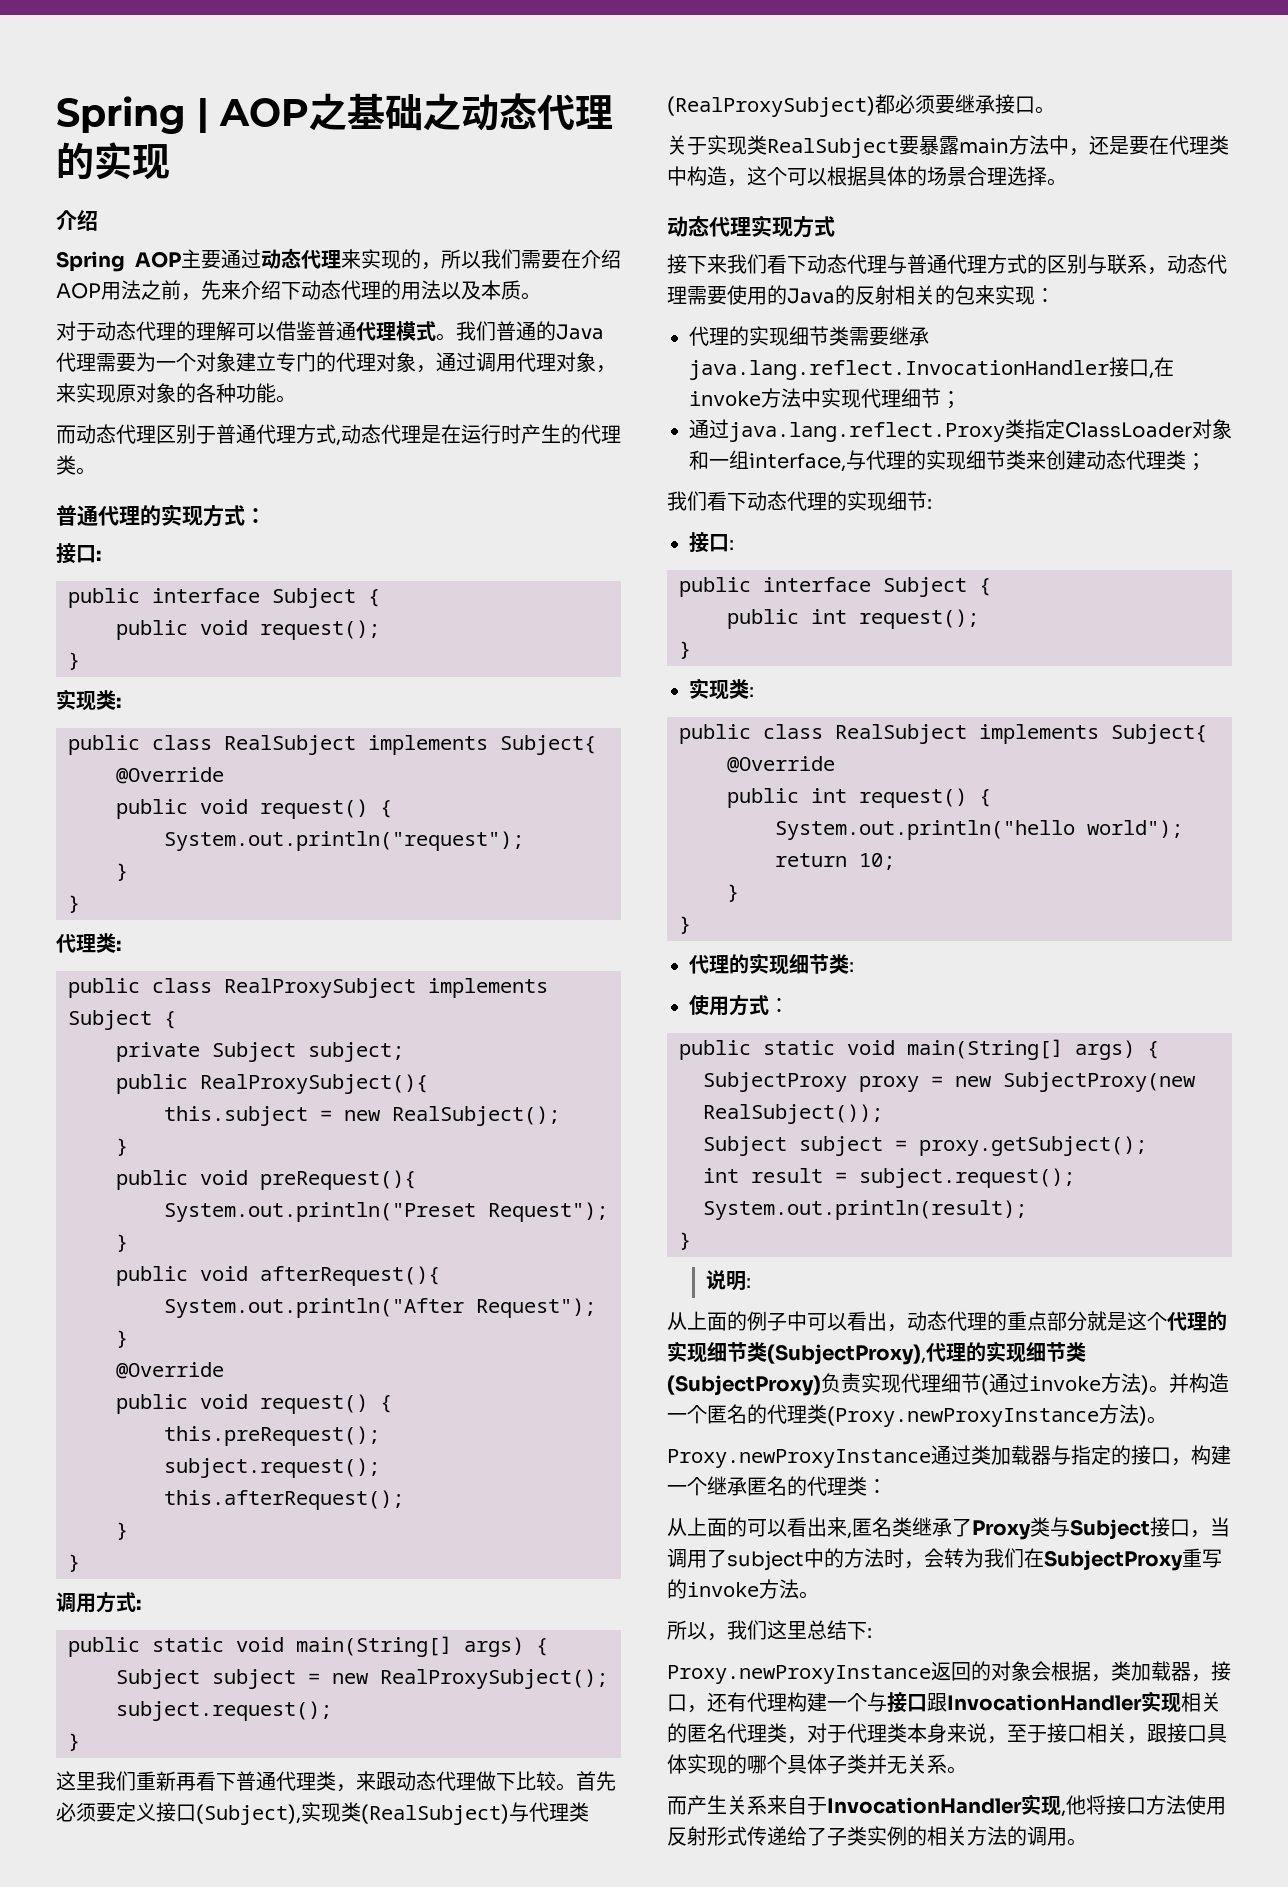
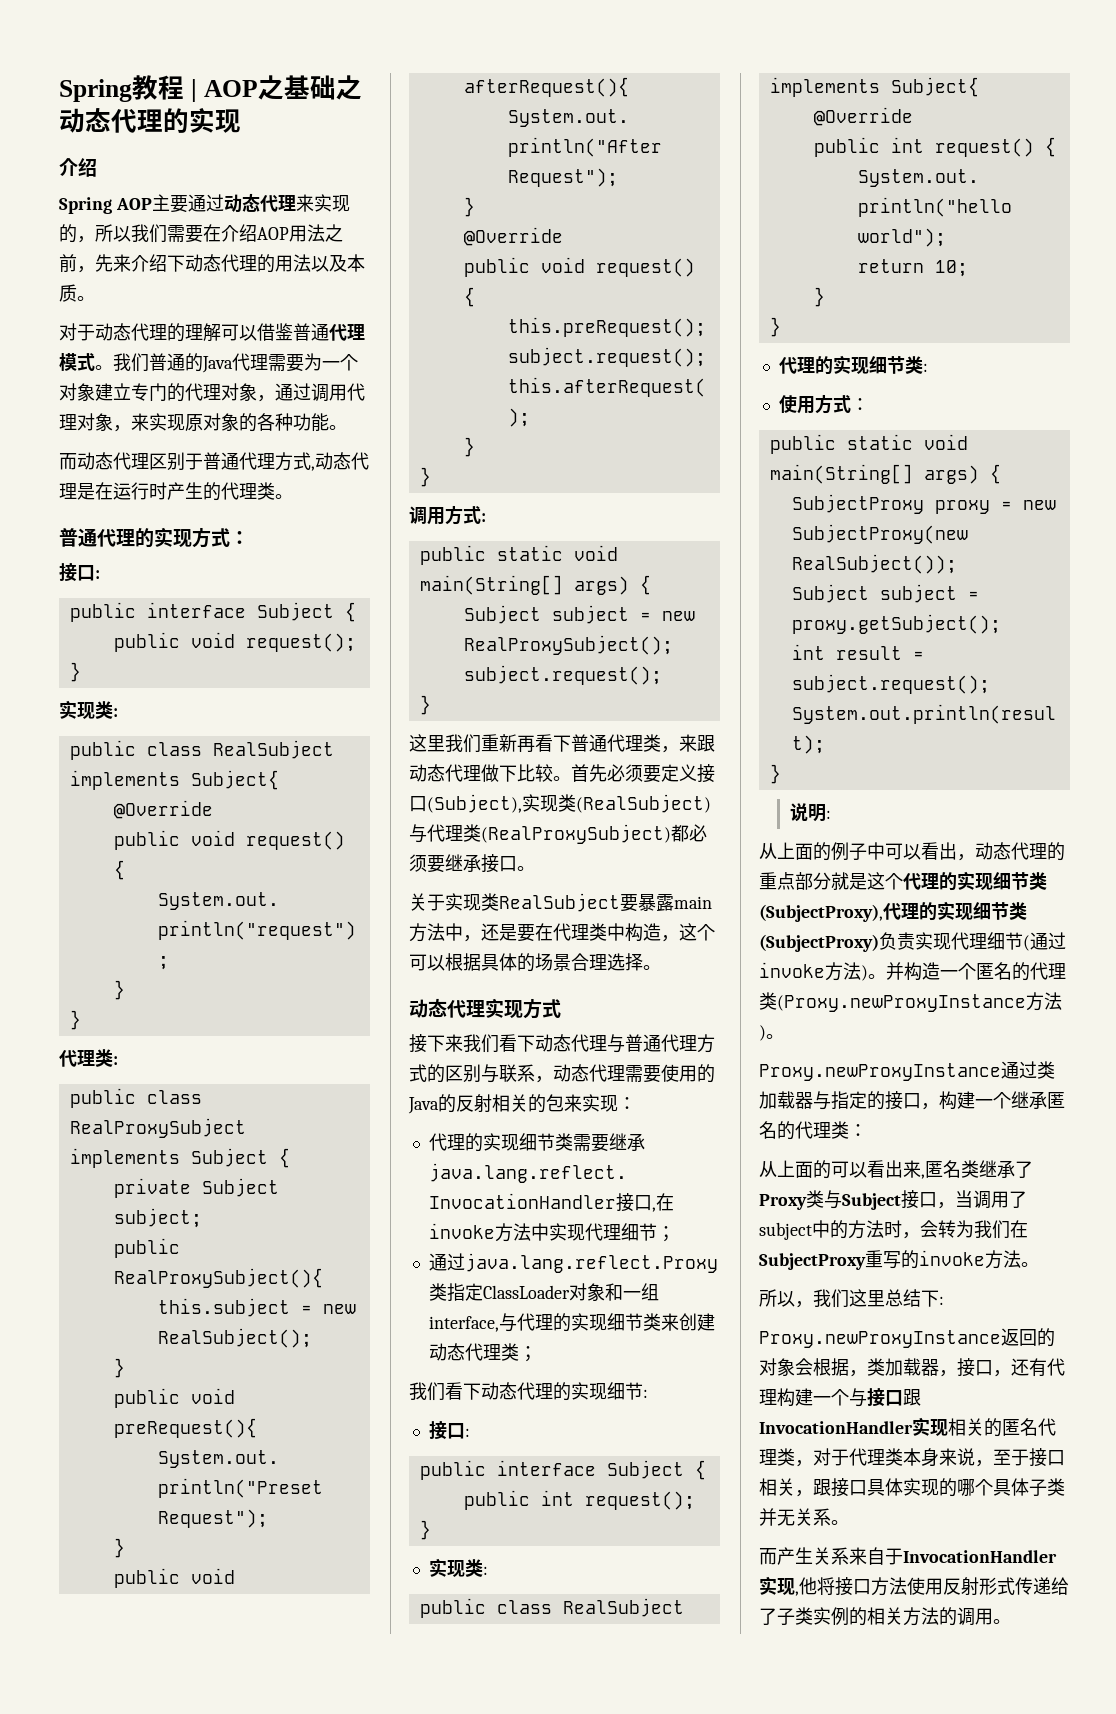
[56,96,186,134] Spring -> [59,75,184,102] Spring教程

